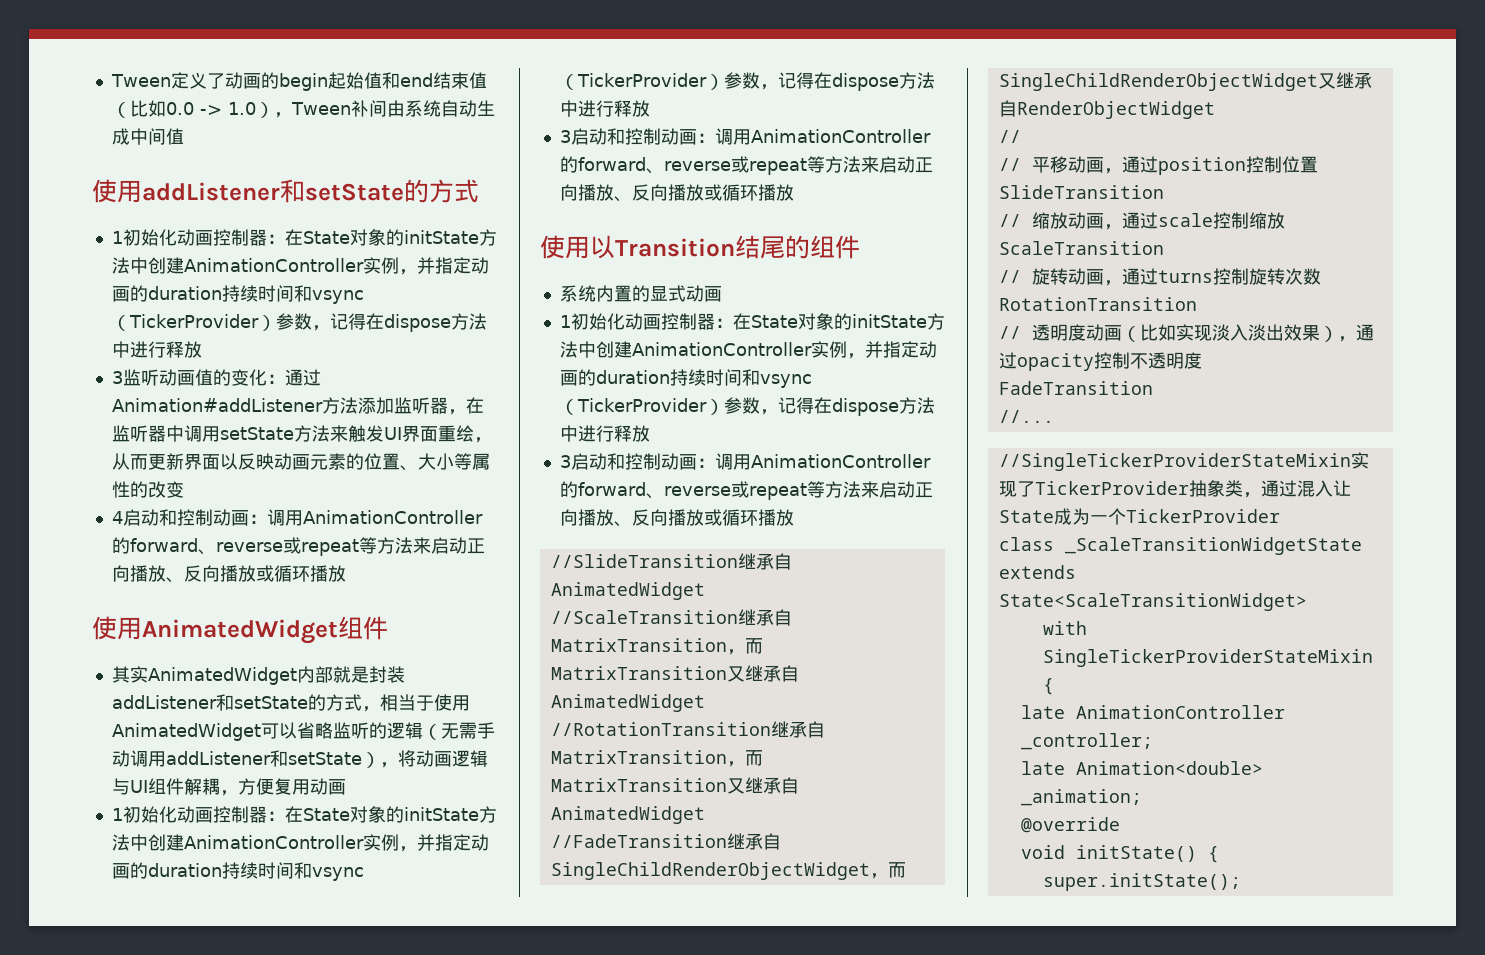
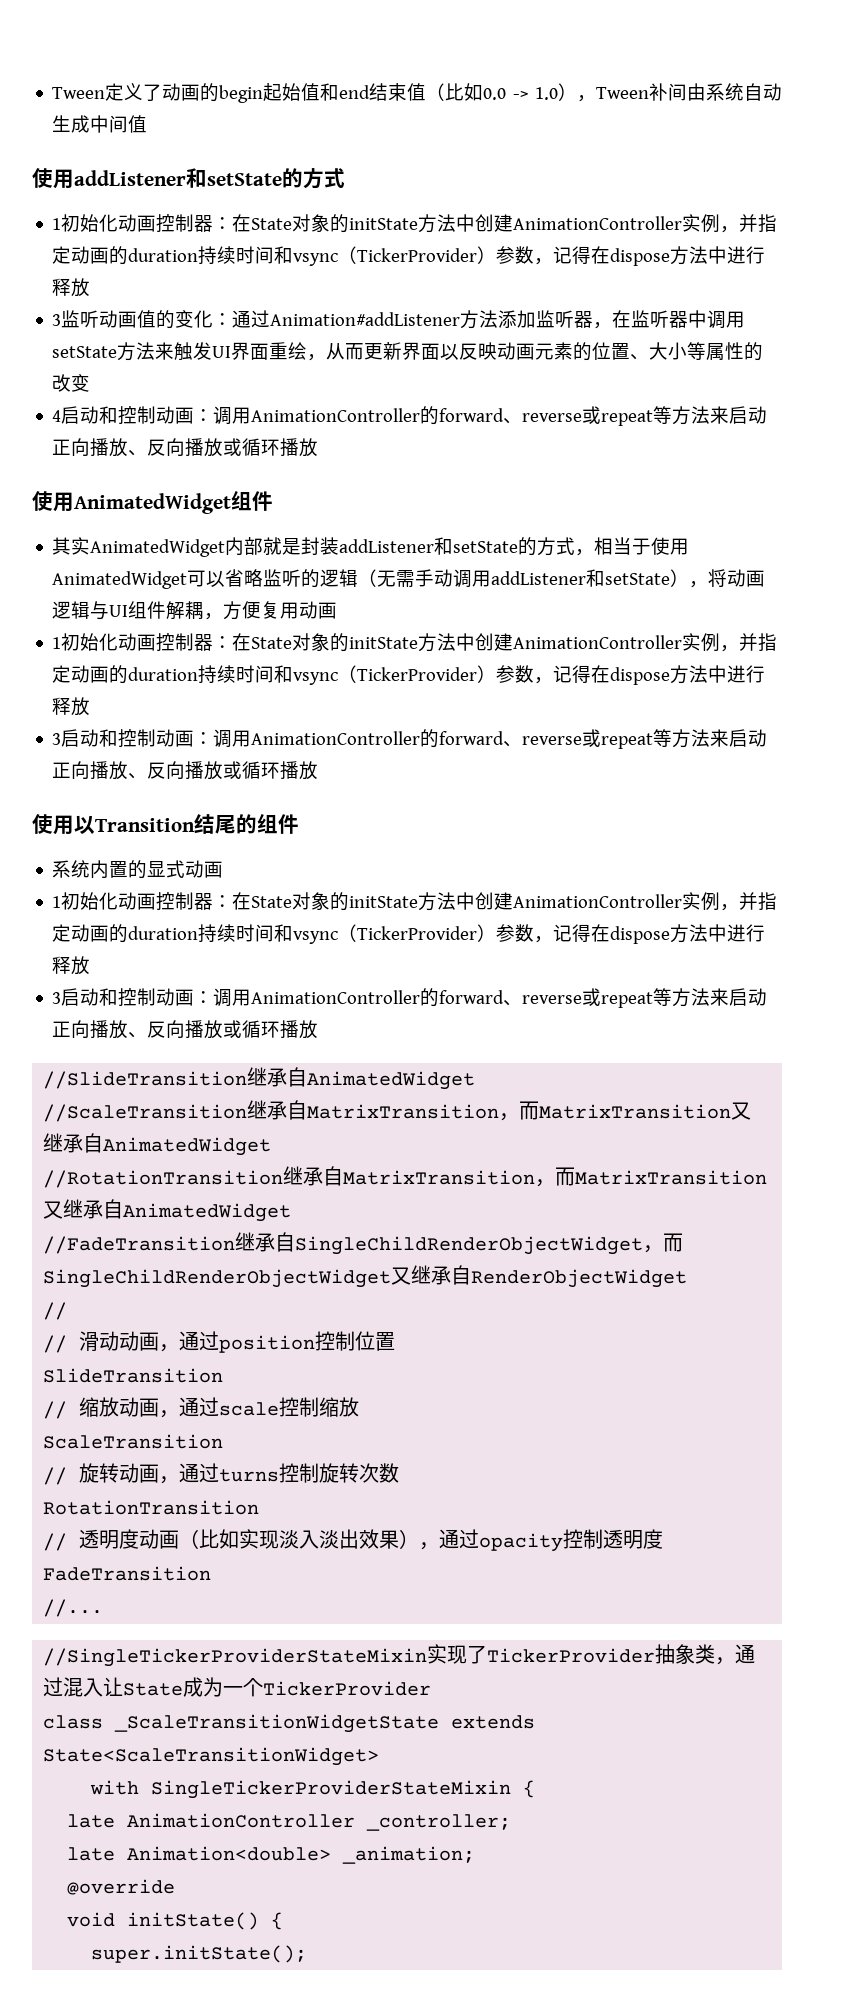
[1031,156,1068,173] 平移 -> [79,1331,120,1351] 滑动
[1129,353,1148,369] 不 -> (604, 1539) none

